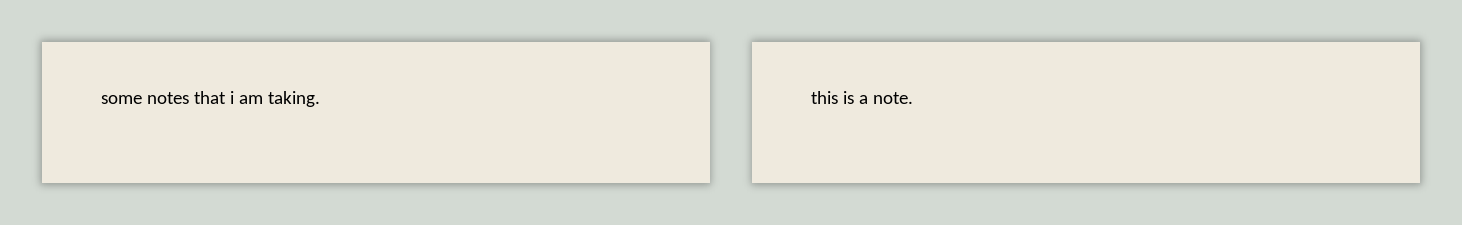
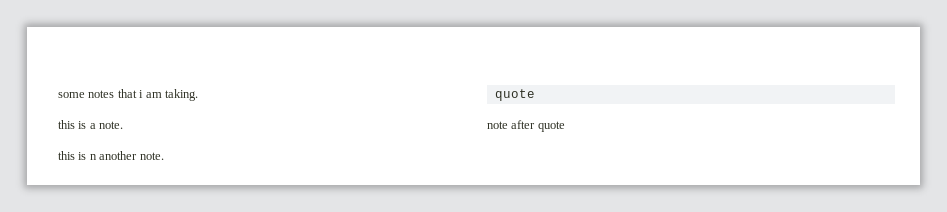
(913, 98) none -> [58,151,164,160] [494,89,535,101] [487,120,565,132] // this is n another note. // quote // note after quote

